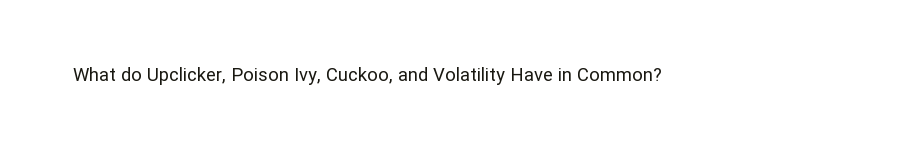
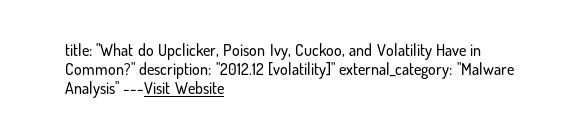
[73,67,116,81] What -> [65,43,134,56] title: "What
[577,68,662,81] Common? -> [65,62,514,79] [65,81,224,98] Common?" description: "2012.12 [volatility]" external_category: "Malware Analysis" ---Visit Website

